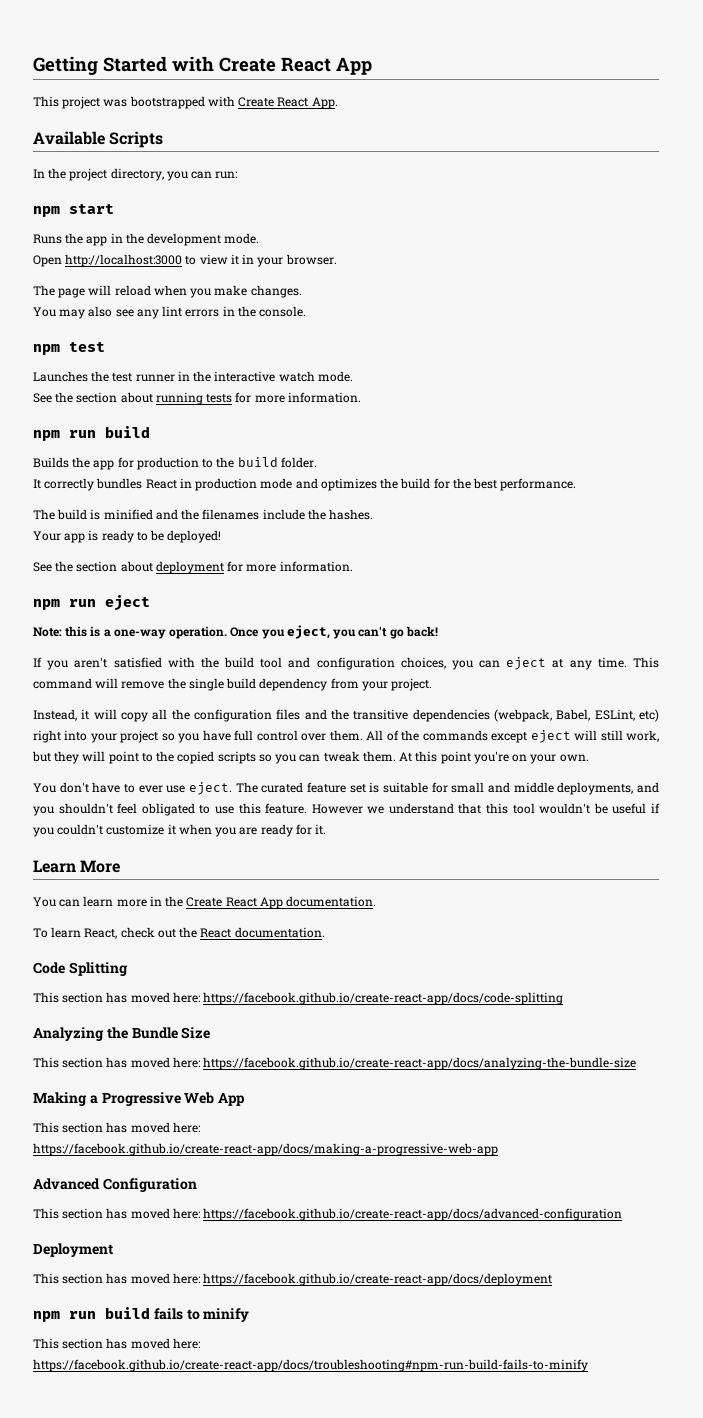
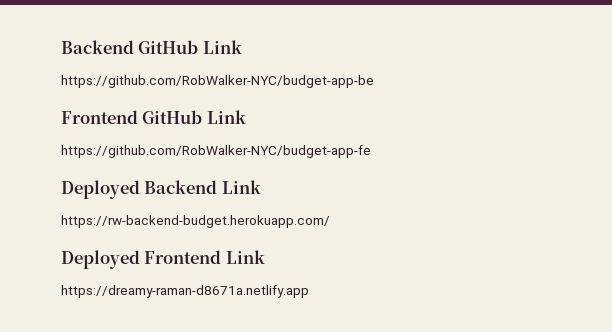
[33,56,372,75] [33,96,338,109] [33,131,164,148] [33,168,238,181] [33,204,114,217] [33,233,260,246] [33,254,337,267] [33,285,302,298] [33,306,307,319] [33,342,105,355] [33,371,353,382] [33,392,361,405] [33,426,150,441] [33,457,317,470] [33,478,577,491] [33,509,374,520] [33,530,222,543] [33,561,353,574] [33,595,150,611] [33,625,438,639] [33,657,659,670] [33,678,433,691] [33,709,660,722] [33,730,659,743] [32,751,589,764] [33,782,659,795] [33,803,660,816] [33,824,327,837] [33,860,121,873] [33,896,377,909] [33,927,325,939] [33,962,128,976] [33,992,564,1005] [33,1027,211,1041] [33,1057,637,1070] [33,1092,246,1106] [33,1122,200,1133] [33,1143,498,1156] [33,1178,197,1192] [33,1208,623,1221] [33,1243,113,1257] [33,1273,553,1286] [33,1307,250,1322] [33,1338,200,1349] [33,1359,588,1372] Getting Started with Create React App // This project was bootstrapped with Create React App. // Available Scripts // In the project directory, you can run: // npm start // Runs the app in the development mode. // Open http://localhost:3000 to view it in your browser. // The page will reload when you make changes. // You may also see any lint errors in the console. // npm test // Launches the test runner in the interactive watch mode. // See the section about running tests for more information. // npm run build // Builds the app for production to the build folder. // It correctly bundles React in production mode and optimizes the build for the best performance. // The build is minified and the filenames include the hashes. // Your app is ready to be deployed! // See the section about deployment for more information. // npm run eject // Note: this is a one-way operation. Once you eject, you can't go back! // If you aren't satisfied with the build tool and configuration choices, you can eject at any time. This command will remove the single build dependency from your project. // Instead, it will copy all the configuration files and the transitive dependencies (webpack, Babel, ESLint, etc) right into your project so you have full control over them. All of the commands except eject will still work, but they will point to the copied scripts so you can tweak them. At this point you're on your own. // You don't have to ever use eject. The curated feature set is suitable for small and middle deployments, and you shouldn't feel obligated to use this feature. However we understand that this tool wouldn't be useful if you couldn't customize it when you are ready for it. // Learn More // You can learn more in the Create React App documentation. // To learn React, check out the React documentation. // Code Splitting // This section has moved here: https://facebook.github.io/create-react-app/docs/code-splitting // Analyzing the Bundle Size // This section has moved here: https://facebook.github.io/create-react-app/docs/analyzing-the-bundle-size // Making a Progressive Web App // This section has moved here: https://facebook.github.io/create-react-app/docs/making-a-progressive-web-app // Advanced Configuration // This section has moved here: https://facebook.github.io/create-react-app/docs/advanced-configuration // Deployment // This section has moved here: https://facebook.github.io/create-react-app/docs/deployment // npm run build fails to minify // This section has moved here: https://facebook.github.io/create-react-app/docs/troubleshooting#npm-run-build-fails-to-minify -> [61,40,242,54] [61,75,374,88] [61,110,246,124] [61,145,371,158] [61,180,261,199] [61,215,330,228] [61,250,265,269] [61,285,309,298] Backend GitHub Link // https://github.com/RobWalker-NYC/budget-app-be // Frontend GitHub Link // https://github.com/RobWalker-NYC/budget-app-fe // Deployed Backend Link // https://rw-backend-budget.herokuapp.com/ // Deployed Frontend Link // https://dreamy-raman-d8671a.netlify.app

